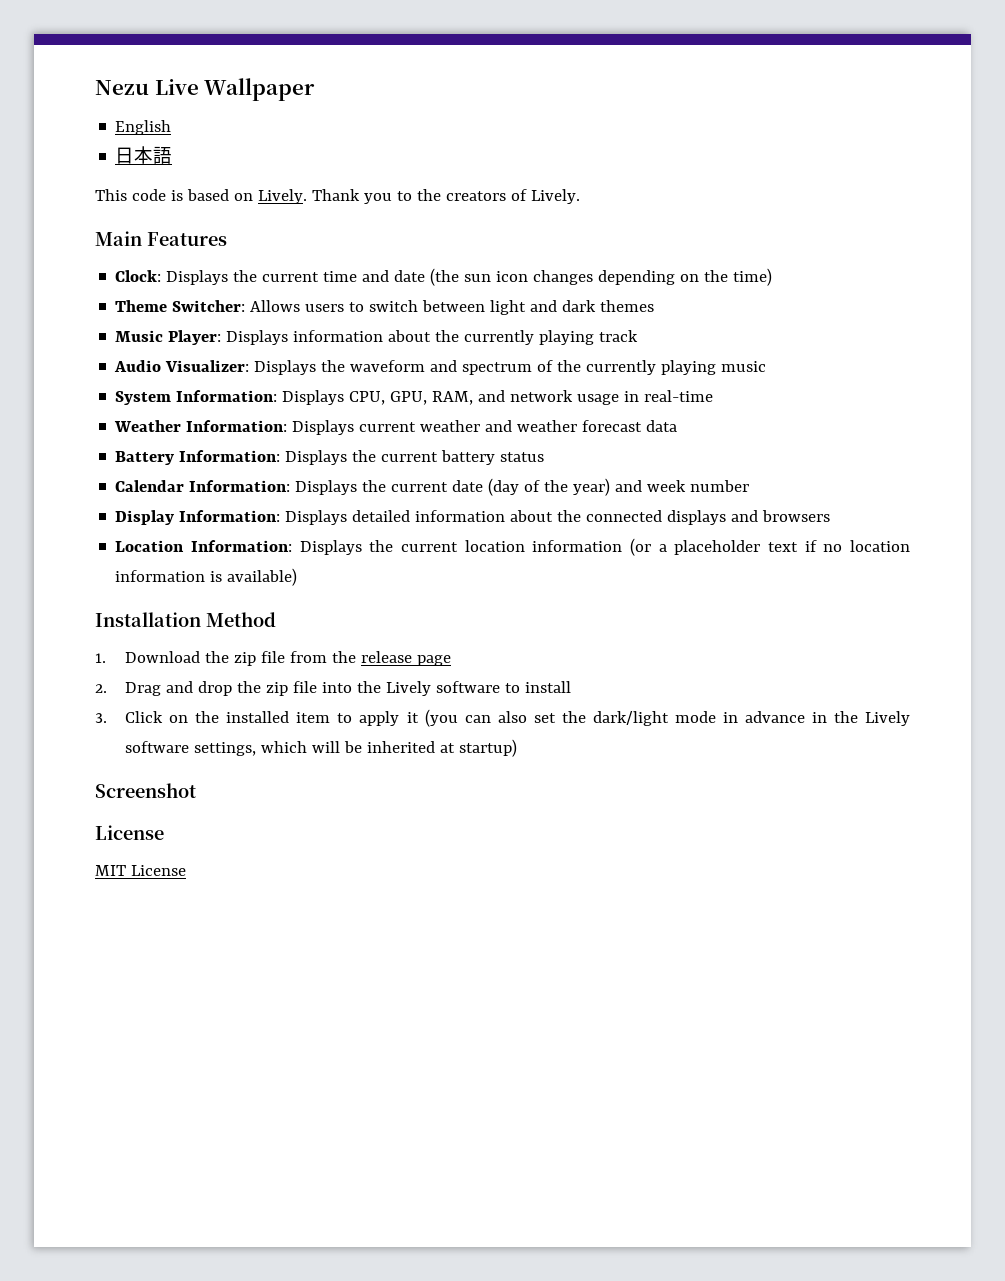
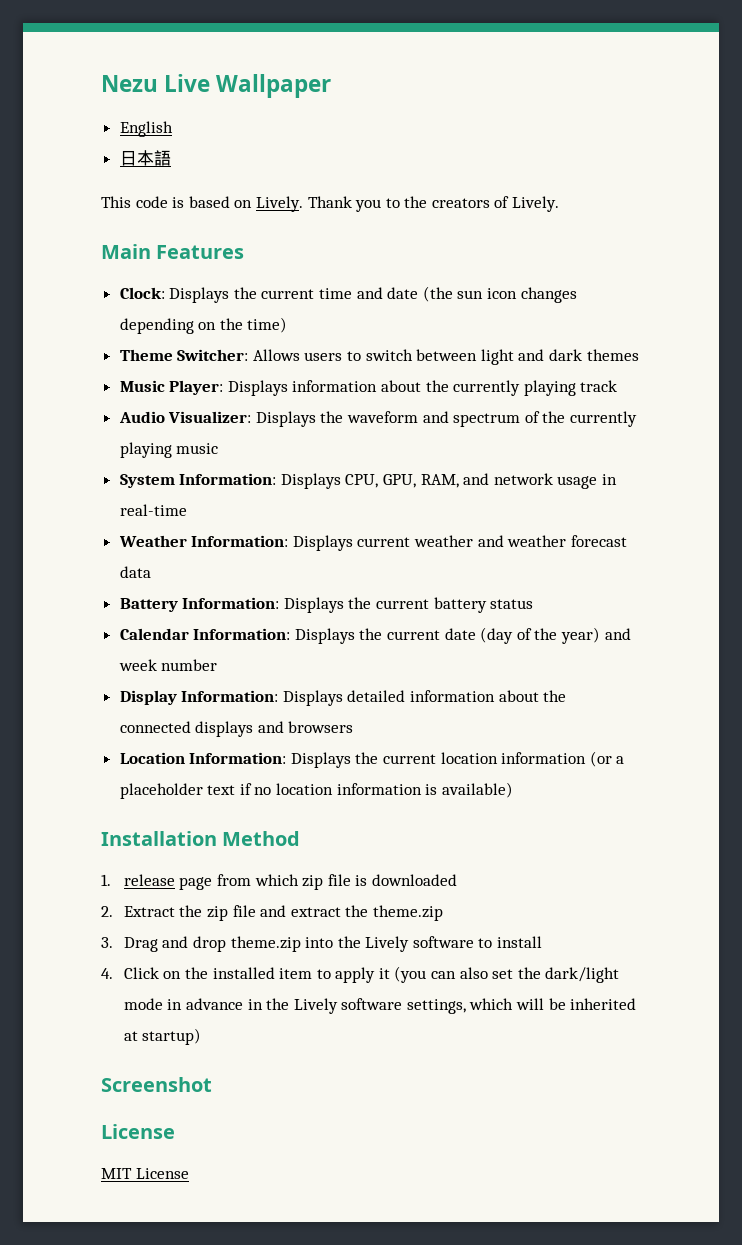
[125,651,452,666] [95,681,318,696] Download the zip file from the release page // 2. Drag and drop the zip file -> [123,874,457,890] [101,905,443,921] [101,936,301,952] release page from which zip file is downloaded // 2. Extract the zip file and extract the theme.zip // 3. Drag and drop theme.zip
[95,713,107,723] 3. -> [101,968,113,979] 4.

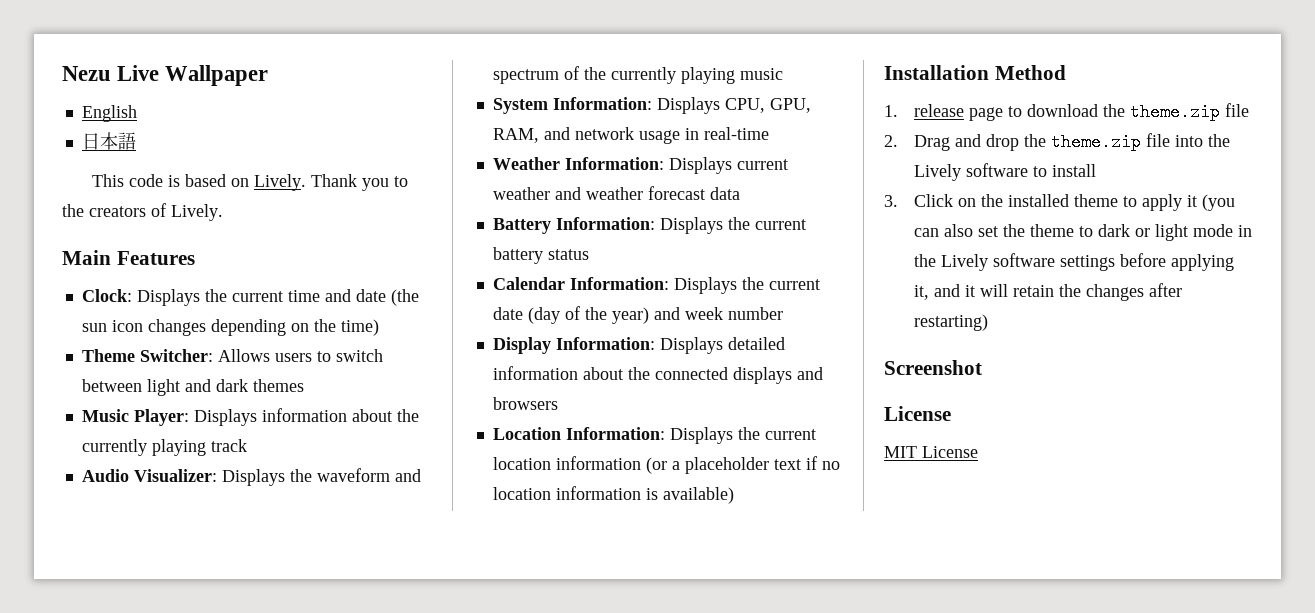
[216,874,457,890] [101,905,443,921] [101,937,113,948] from which zip file is downloaded // 2. Extract the zip file and extract the theme.zip // 3. -> [1008,103,1250,121] [884,135,898,147] to download the theme.zip file // 2.
[230,936,301,952] theme.zip -> [1024,133,1171,151] the theme.zip file
[101,968,113,979] 4. -> [884,195,898,207] 3.
[279,968,313,979] item -> [1074,194,1119,207] theme
[545,967,620,983] [123,998,637,1014] [123,1028,202,1045] dark/light mode in advance in the Lively software settings, which will be inherited at startup) -> [1030,224,1253,241] [914,253,1235,271] [914,283,1183,301] [914,314,989,331] theme to dark or light mode in the Lively software settings before applying it, and it will retain the changes after restarting)

